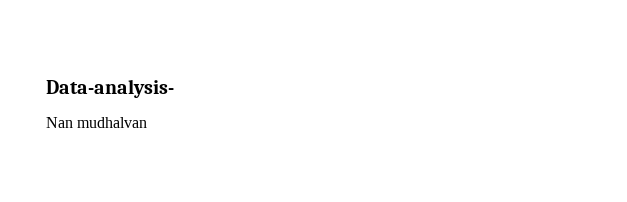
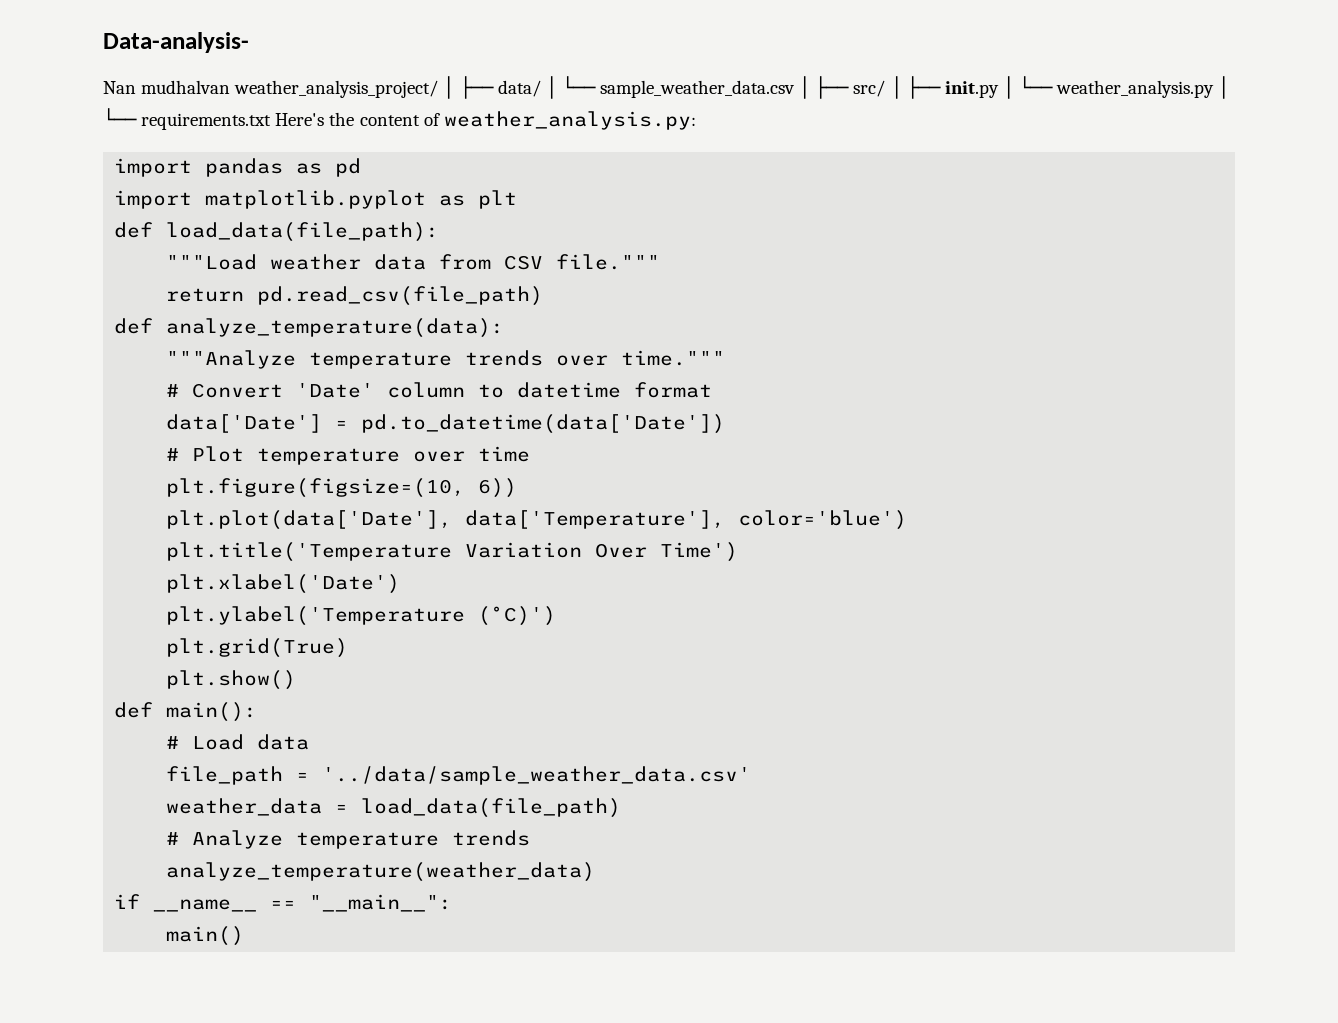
(148, 122) none -> [234,76,1230,99] [103,108,696,130] [114,158,362,177] [114,190,518,209] [114,222,440,242] [166,254,661,270] [166,286,544,306] [114,318,505,338] [166,350,726,369] [166,382,713,398] [166,414,726,434] [166,446,531,465] [166,478,518,498] [166,510,908,530] [166,542,739,562] [166,574,401,594] [166,606,557,626] [166,638,349,658] [166,670,297,690] [114,702,258,722] [166,734,310,750] [166,766,752,785] [166,798,622,818] [166,830,531,849] [166,862,596,882] [114,894,453,912] [166,926,245,946] weather_analysis_project/ │ ├── data/ │ └── sample_weather_data.csv │ ├── src/ │ ├── init.py │ └── weather_analysis.py │ └── requirements.txt Here's the content of weather_analysis.py: // import pandas as pd // import matplotlib.pyplot as plt // def load_data(file_path): // """Load weather data from CSV file.""" // return pd.read_csv(file_path) // def analyze_temperature(data): // """Analyze temperature trends over time.""" // # Convert 'Date' column to datetime format // data['Date'] = pd.to_datetime(data['Date']) // # Plot temperature over time // plt.figure(figsize=(10, 6)) // plt.plot(data['Date'], data['Temperature'], color='blue') // plt.title('Temperature Variation Over Time') // plt.xlabel('Date') // plt.ylabel('Temperature (°C)') // plt.grid(True) // plt.show() // def main(): // # Load data // file_path = '../data/sample_weather_data.csv' // weather_data = load_data(file_path) // # Analyze temperature trends // analyze_temperature(weather_data) // if __name__ == "__main__": // main()

